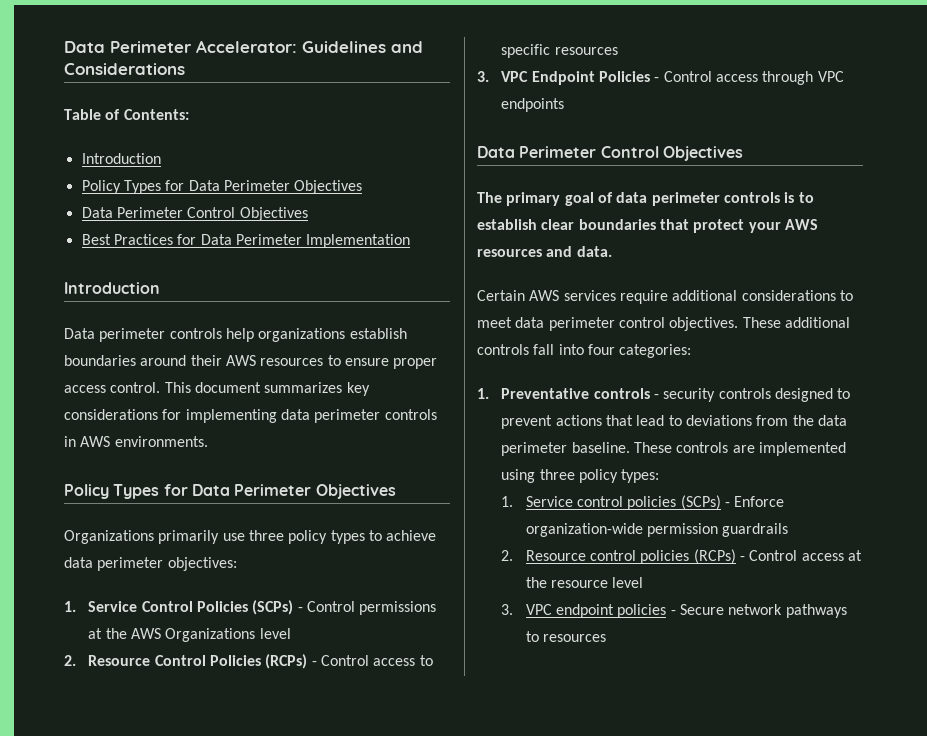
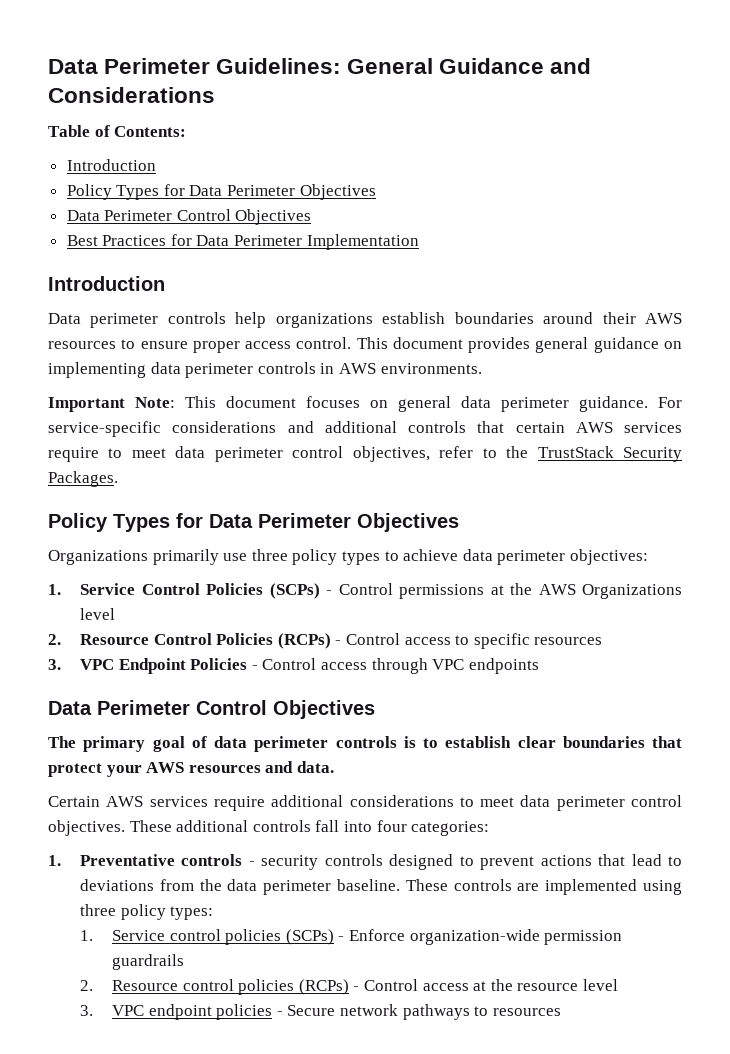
[64,40,386,53] Data Perimeter Accelerator: Guidelines -> [48,58,545,74] Data Perimeter Guidelines: General Guidance
[264,382,370,396] [64,409,182,420] summarizes key considerations for -> [468,337,682,353] provides general guidance on
(208, 441) none -> [48,396,682,412] [48,421,682,437] [48,446,682,462] [48,471,118,487] // Important Note: This document focuses on general data perimeter guidance. For service-specific considerations and additional controls that certain AWS services require to meet data perimeter control objectives, refer to the TrustStack Security Packages.

